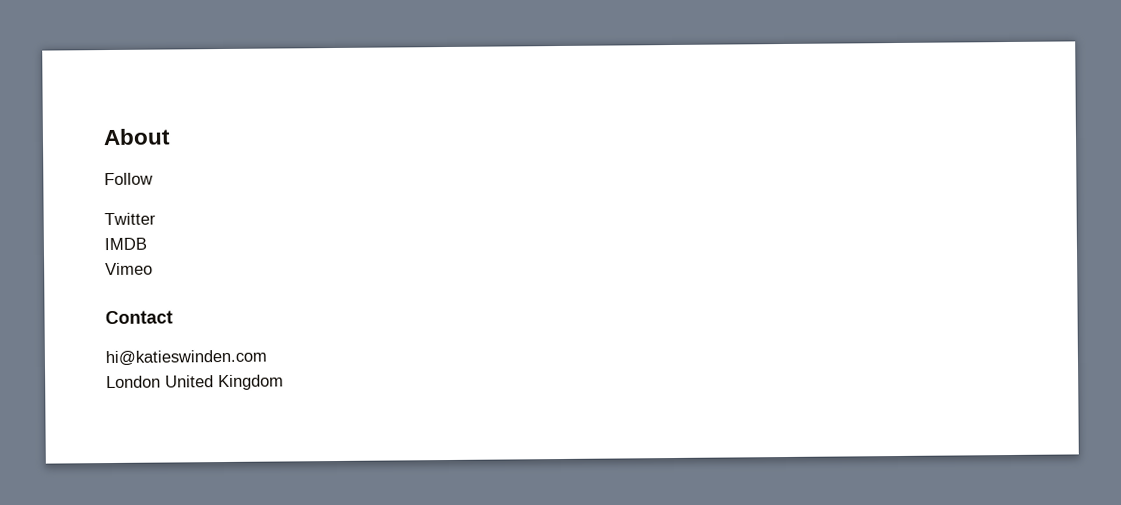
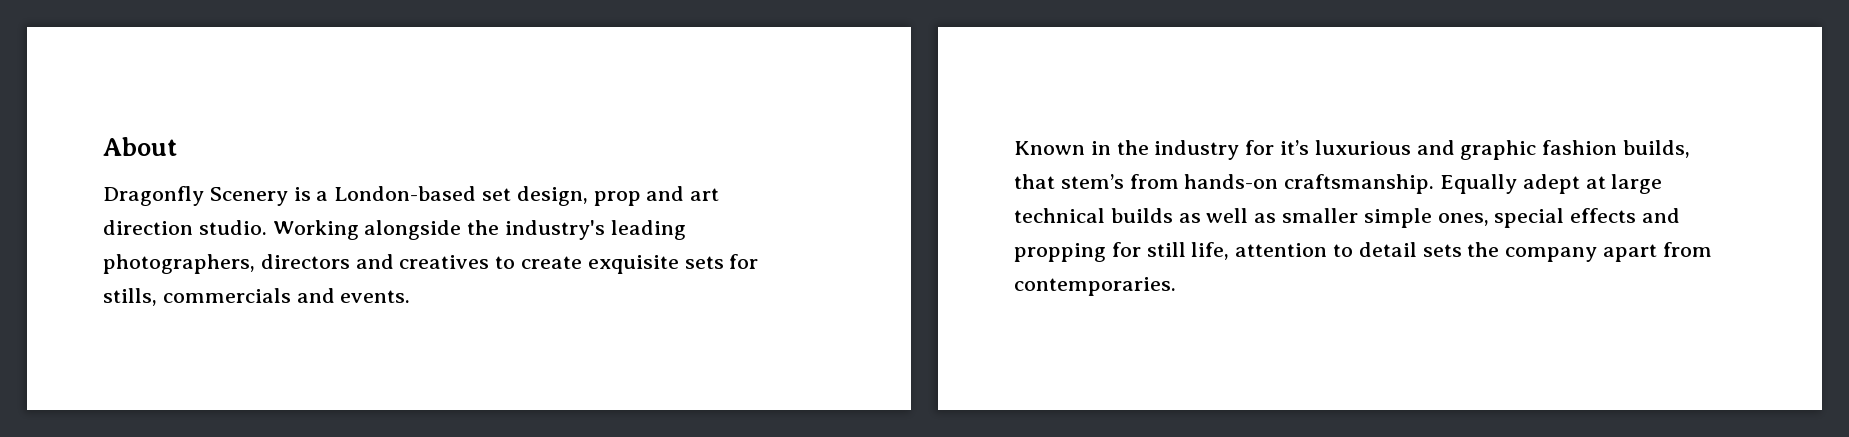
[104,172,153,186] [104,212,156,226] [104,237,147,251] [105,262,153,276] [105,310,173,325] [105,349,267,367] [106,374,284,391] Follow // Twitter // IMDB // Vimeo // Contact // hi@katieswinden.com // London United Kingdom -> [103,186,720,206] [103,220,686,240] [103,254,759,274] [103,288,411,306] [1014,140,1691,160] [1014,174,1663,194] [1014,208,1681,228] [1014,242,1712,262] [1014,277,1176,296] Dragonfly Scenery is a London-based set design, prop and art direction studio. Working alongside the industry's leading photographers, directors and creatives to create exquisite sets for stills, commercials and events. // Known in the industry for it’s luxurious and graphic fashion builds, that stem’s from hands-on craftsmanship. Equally adept at large technical builds as well as smaller simple ones, special effects and propping for still life, attention to detail sets the company apart from contemporaries.

